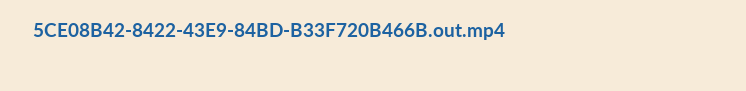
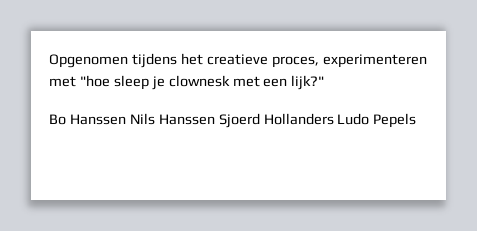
[33,23,505,40] 5CE08B42-8422-43E9-84BD-B33F720B466B.out.mp4 -> [49,53,427,68] [49,75,325,90] [49,113,417,128] Opgenomen tijdens het creatieve proces, experimenteren met "hoe sleep je clownesk met een lijk?" // Bo Hanssen Nils Hanssen Sjoerd Hollanders Ludo Pepels

